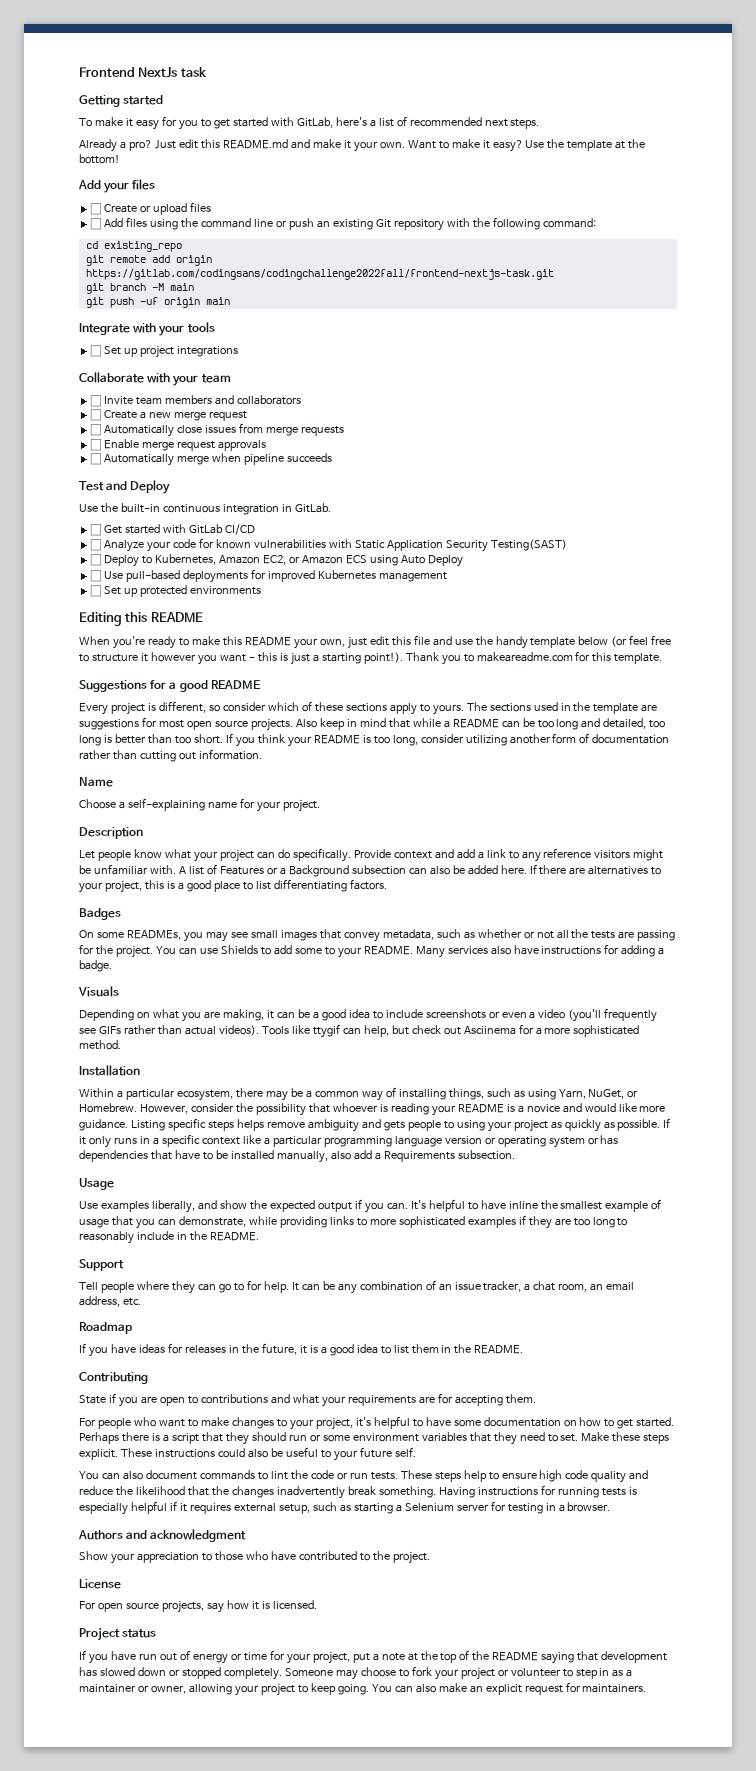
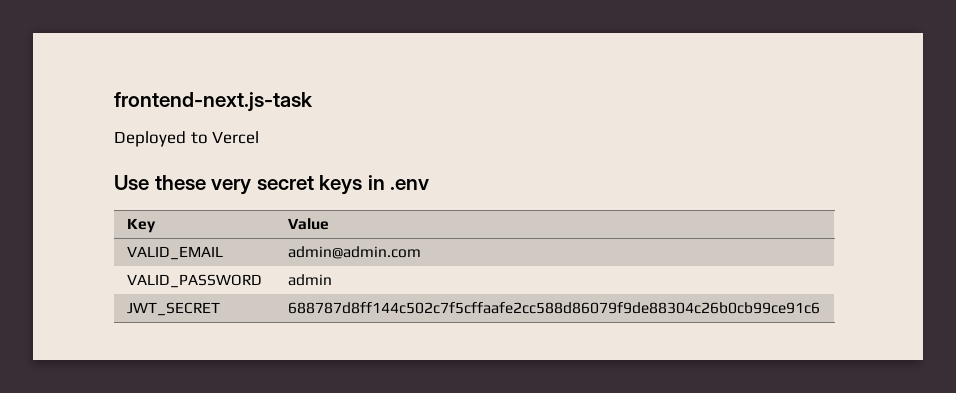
[79,67,207,78] [79,95,164,107] [79,116,540,130] [79,139,646,152] [79,154,120,164] [78,179,156,193] [90,202,211,215] [90,217,596,231] [85,241,182,252] [85,255,212,266] [85,269,554,280] [85,283,194,294] [85,297,230,308] [79,322,215,336] [90,345,238,358] [79,372,231,386] [90,395,301,407] [90,409,247,421] [90,423,344,437] [90,439,266,451] [90,453,332,466] [79,480,171,494] [79,503,331,515] [90,524,255,536] [90,538,567,552] [90,554,463,567] [90,569,447,583] [90,585,261,597] [79,612,203,626] [79,635,672,649] [79,651,663,665] [79,680,260,692] [79,701,658,715] [79,717,666,731] [79,733,670,747] [79,749,262,762] [79,777,113,787] [79,798,320,812] [79,827,143,839] [79,848,664,862] [79,864,662,877] [79,879,387,893] [79,908,121,920] [79,929,676,942] [79,944,665,958] [79,960,112,972] [78,986,119,997] [79,1008,658,1022] [79,1024,640,1038] [79,1040,121,1050] [79,1065,140,1076] [79,1087,639,1101] [79,1103,666,1116] [79,1118,671,1132] [79,1134,619,1148] [79,1150,515,1163] [79,1178,114,1190] [79,1199,662,1213] [79,1215,628,1229] [79,1231,259,1244] [79,1259,124,1271] [79,1280,635,1294] [79,1296,141,1307] [79,1322,132,1334] [79,1343,524,1357] [79,1372,148,1384] [79,1393,536,1407] [79,1416,675,1430] [79,1432,670,1445] [79,1447,416,1461] [79,1470,649,1483] [79,1485,637,1499] [79,1501,611,1515] [78,1529,247,1542] [79,1551,430,1564] [79,1579,121,1589] [79,1600,317,1613] [79,1627,157,1641] [79,1650,668,1664] [79,1666,633,1680] [79,1682,647,1696] Frontend NextJs task // Getting started // To make it easy for you to get started with GitLab, here's a list of recommended next steps. // Already a pro? Just edit this README.md and make it your own. Want to make it easy? Use the template at the bottom! // Add your files // ☐ Create or upload files // ☐ Add files using the command line or push an existing Git repository with the following command: // cd existing_repo // git remote add origin https://gitlab.com/codingsans/codingchallenge2022fall/frontend-nextjs-task.git // git branch -M main // git push -uf origin main // Integrate with your tools // ☐ Set up project integrations // Collaborate with your team // ☐ Invite team members and collaborators // ☐ Create a new merge request // ☐ Automatically close issues from merge requests // ☐ Enable merge request approvals // ☐ Automatically merge when pipeline succeeds // Test and Deploy // Use the built-in continuous integration in GitLab. // ☐ Get started with GitLab CI/CD // ☐ Analyze your code for known vulnerabilities with Static Application Security Testing(SAST) // ☐ Deploy to Kubernetes, Amazon EC2, or Amazon ECS using Auto Deploy // ☐ Use pull-based deployments for improved Kubernetes management // ☐ Set up protected environments // Editing this README // When you're ready to make this README your own, just edit this file and use the handy template below (or feel free to structure it however you want - this is just a starting point!). Thank you to makeareadme.com for this template. // Suggestions for a good README // Every project is different, so consider which of these sections apply to yours. The sections used in the template are suggestions for most open source projects. Also keep in mind that while a README can be too long and detailed, too long is better than too short. If you think your README is too long, consider utilizing another form of documentation rather than cutting out information. // Name // Choose a self-explaining name for your project. // Description // Let people know what your project can do specifically. Provide context and add a link to any reference visitors might be unfamiliar with. A list of Features or a Background subsection can also be added here. If there are alternatives to your project, this is a good place to list differentiating factors. // Badges // On some READMEs, you may see small images that convey metadata, such as whether or not all the tests are passing for the project. You can use Shields to add some to your README. Many services also have instructions for adding a badge. // Visuals // Depending on what you are making, it can be a good idea to include screenshots or even a video (you'll frequently see GIFs rather than actual videos). Tools like ttygif can help, but check out Asciinema for a more sophisticated method. // Installation // Within a particular ecosystem, there may be a common way of installing things, such as using Yarn, NuGet, or Homebrew. However, consider the possibility that whoever is reading your README is a novice and would like more guidance. Listing specific steps helps remove ambiguity and gets people to using your project as quickly as possible. If it only runs in a specific context like a particular programming language version or operating system or has dependencies that have to be installed manually, also add a Requirements subsection. // Usage // Use examples liberally, and show the expected output if you can. It's helpful to have inline the smallest example of usage that you can demonstrate, while providing links to more sophisticated examples if they are too long to reasonably include in the README. // Support // Tell people where they can go to for help. It can be any combination of an issue tracker, a chat room, an email address, etc. // Roadmap // If you have ideas for releases in the future, it is a good idea to list them in the README. // Contributing // State if you are open to contributions and what your requirements are for accepting them. // For people who want to make changes to your project, it's helpful to have some documentation on how to get started. Perhaps there is a script that they should run or some environment variables that they need to set. Make these steps explicit. These instructions could also be useful to your future self. // You can also document commands to lint the code or run tests. These steps help to ensure high code quality and reduce the likelihood that the changes inadvertently break something. Having instructions for running tests is especially helpful if it requires external setup, such as starting a Selenium server for testing in a browser. // Authors and acknowledgment // Show your appreciation to those who have contributed to the project. // License // For open source projects, say how it is licensed. // Project status // If you have run out of energy or time for your project, put a note at the top of the README saying that development has slowed down or stopped completely. Someone may choose to fork your project or volunteer to step in as a maintainer or owner, allowing your project to keep going. You can also make an explicit request for maintainers. -> [114,92,313,112] [114,131,260,147] [114,175,430,195] [126,218,156,233] [287,218,329,230] [126,246,223,260] [287,246,421,259] [126,274,262,288] [287,274,332,286] [126,302,220,316] [287,302,820,314] frontend-next.js-task // Deployed to Vercel // Use these very secret keys in .env // Key | Value // VALID_EMAIL | admin@admin.com // VALID_PASSWORD | admin // JWT_SECRET | 688787d8ff144c502c7f5cffaafe2cc588d86079f9de88304c26b0cb99ce91c6

